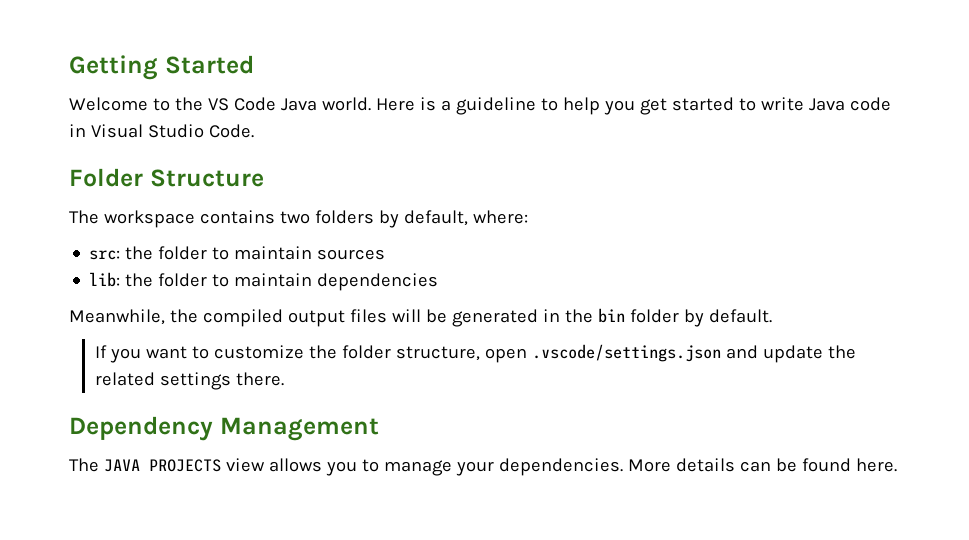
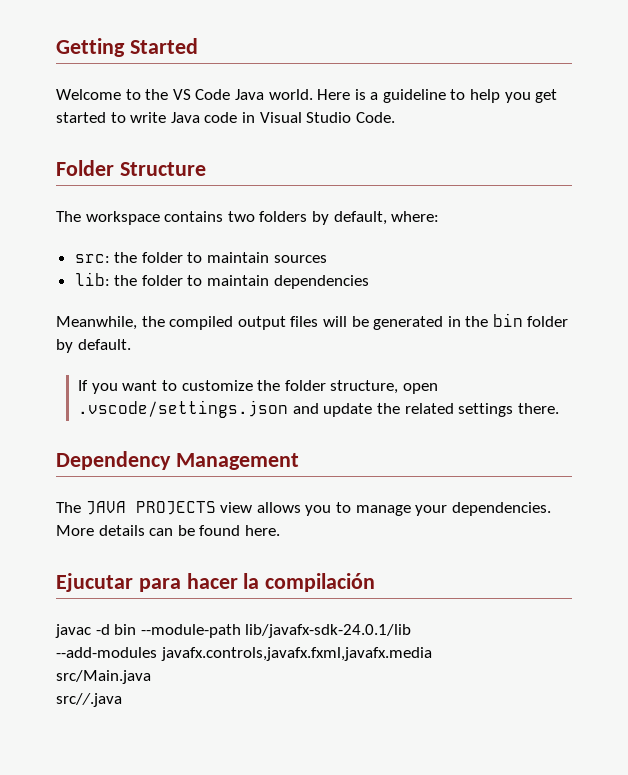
(897, 465) none -> [56,573,376,592] [55,624,412,638] [56,647,432,661] [56,670,151,684] [56,693,122,707] // Ejucutar para hacer la compilación // javac -d bin --module-path lib/javafx-sdk-24.0.1/lib // --add-modules javafx.controls,javafx.fxml,javafx.media // src/Main.java // src//.java

